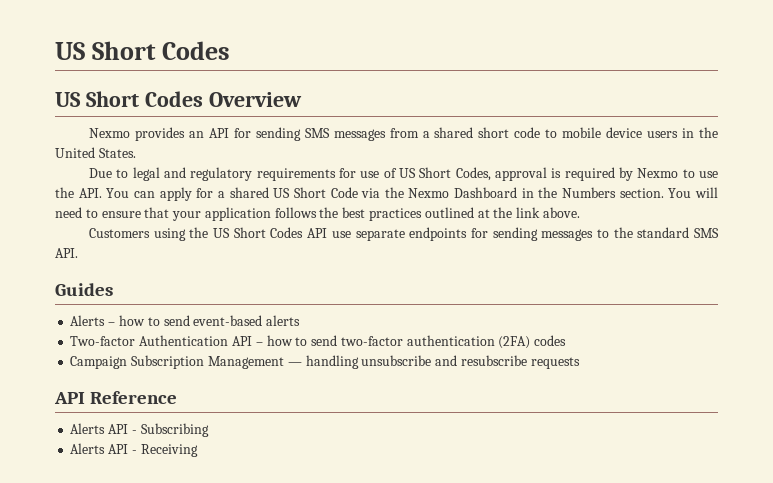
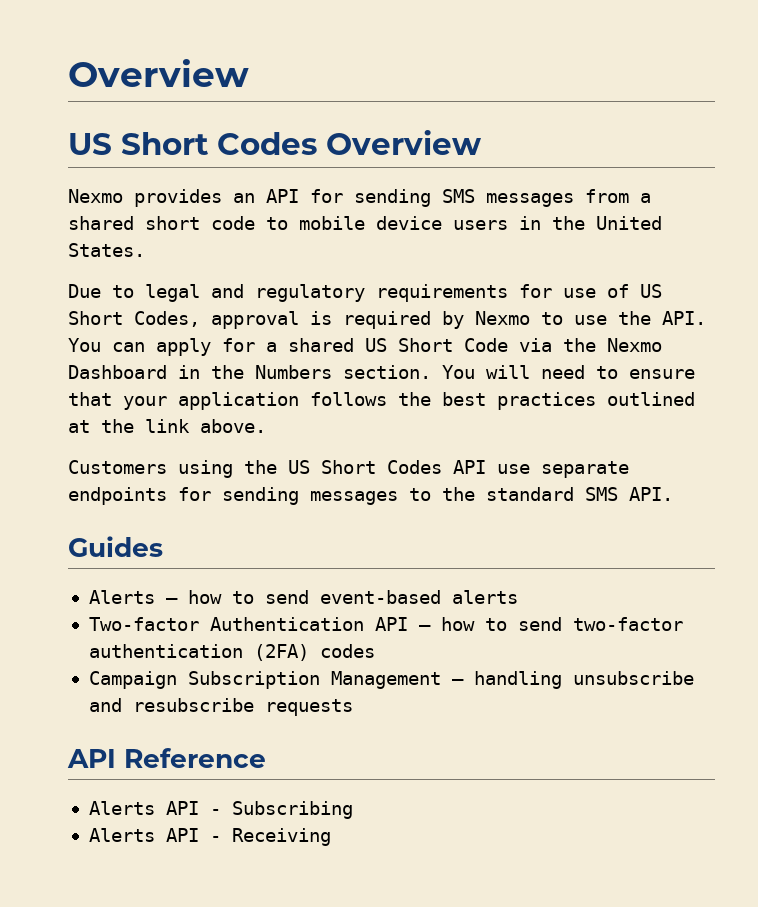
[55,41,230,60] US Short Codes -> [68,59,249,87] Overview

